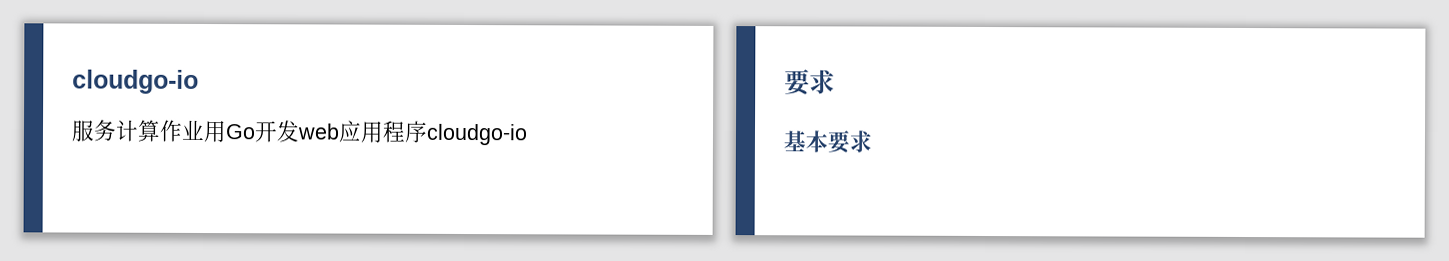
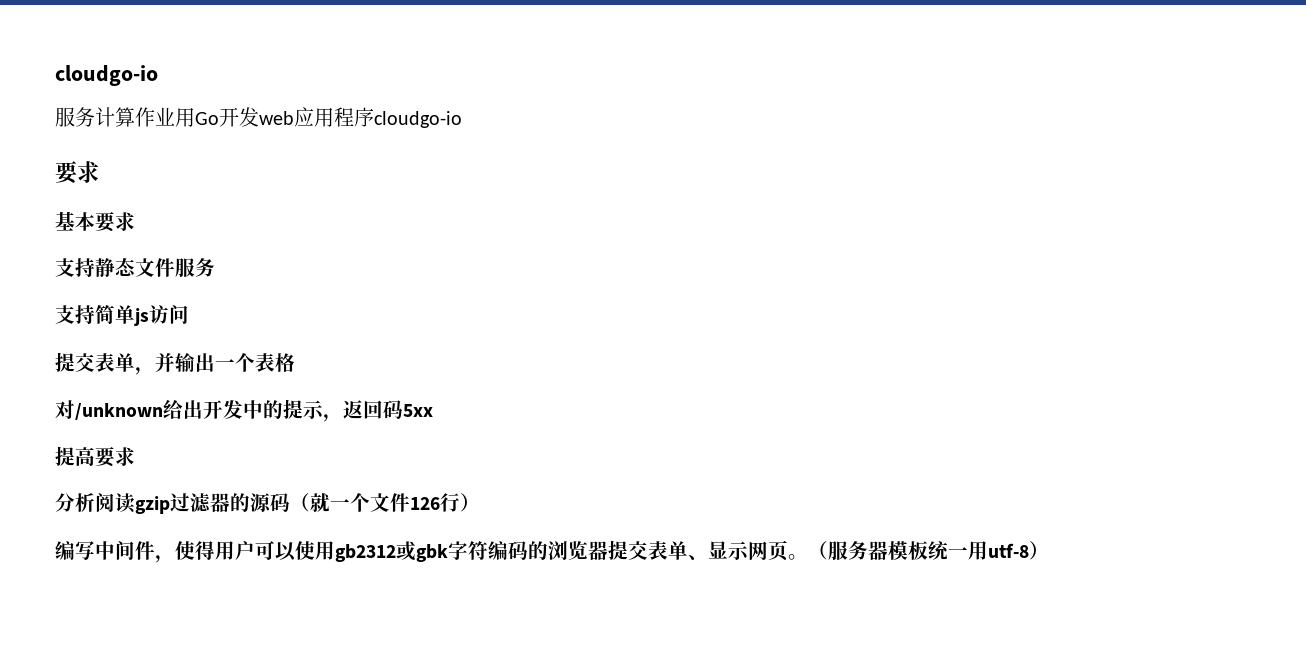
(873, 141) none -> [55,258,215,277] [55,305,189,326] [55,352,295,375] [55,399,433,422] [55,446,135,467] [55,493,480,514] [55,540,1049,563] // 支持静态文件服务 // 支持简单js访问 // 提交表单，并输出一个表格 // 对/unknown给出开发中的提示，返回码5xx // 提高要求 // 分析阅读gzip过滤器的源码（就一个文件126行） // 编写中间件，使得用户可以使用gb2312或gbk字符编码的浏览器提交表单、显示网页。（服务器模板统一用utf-8）

